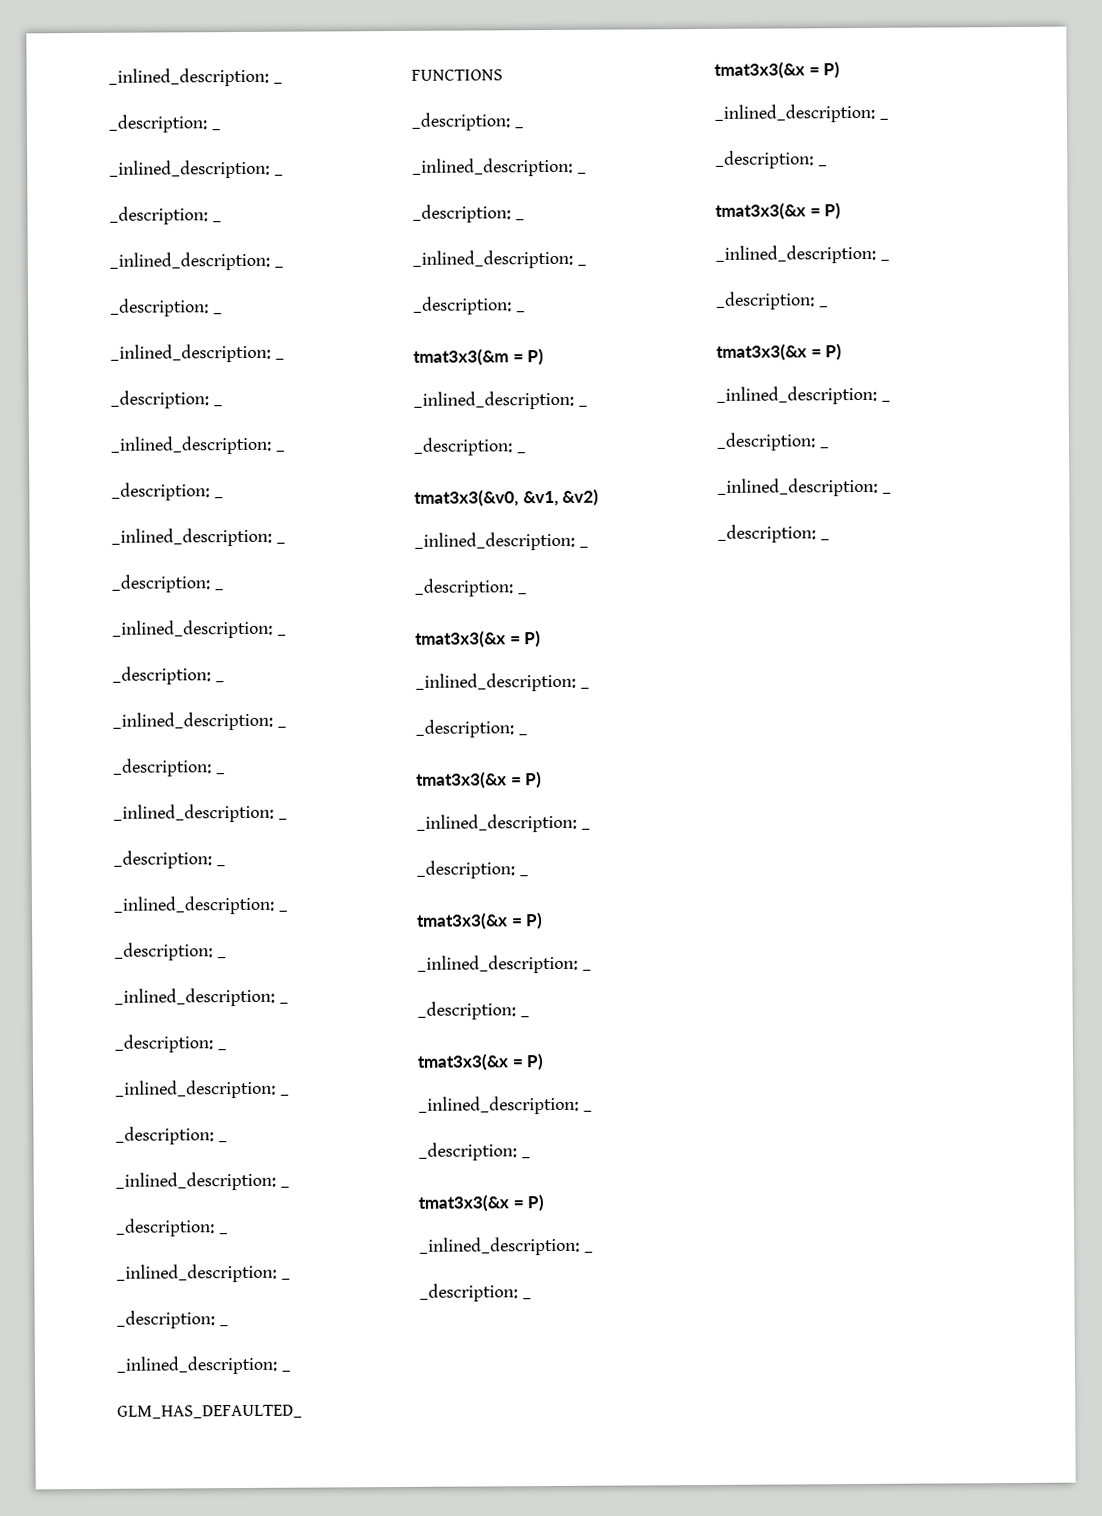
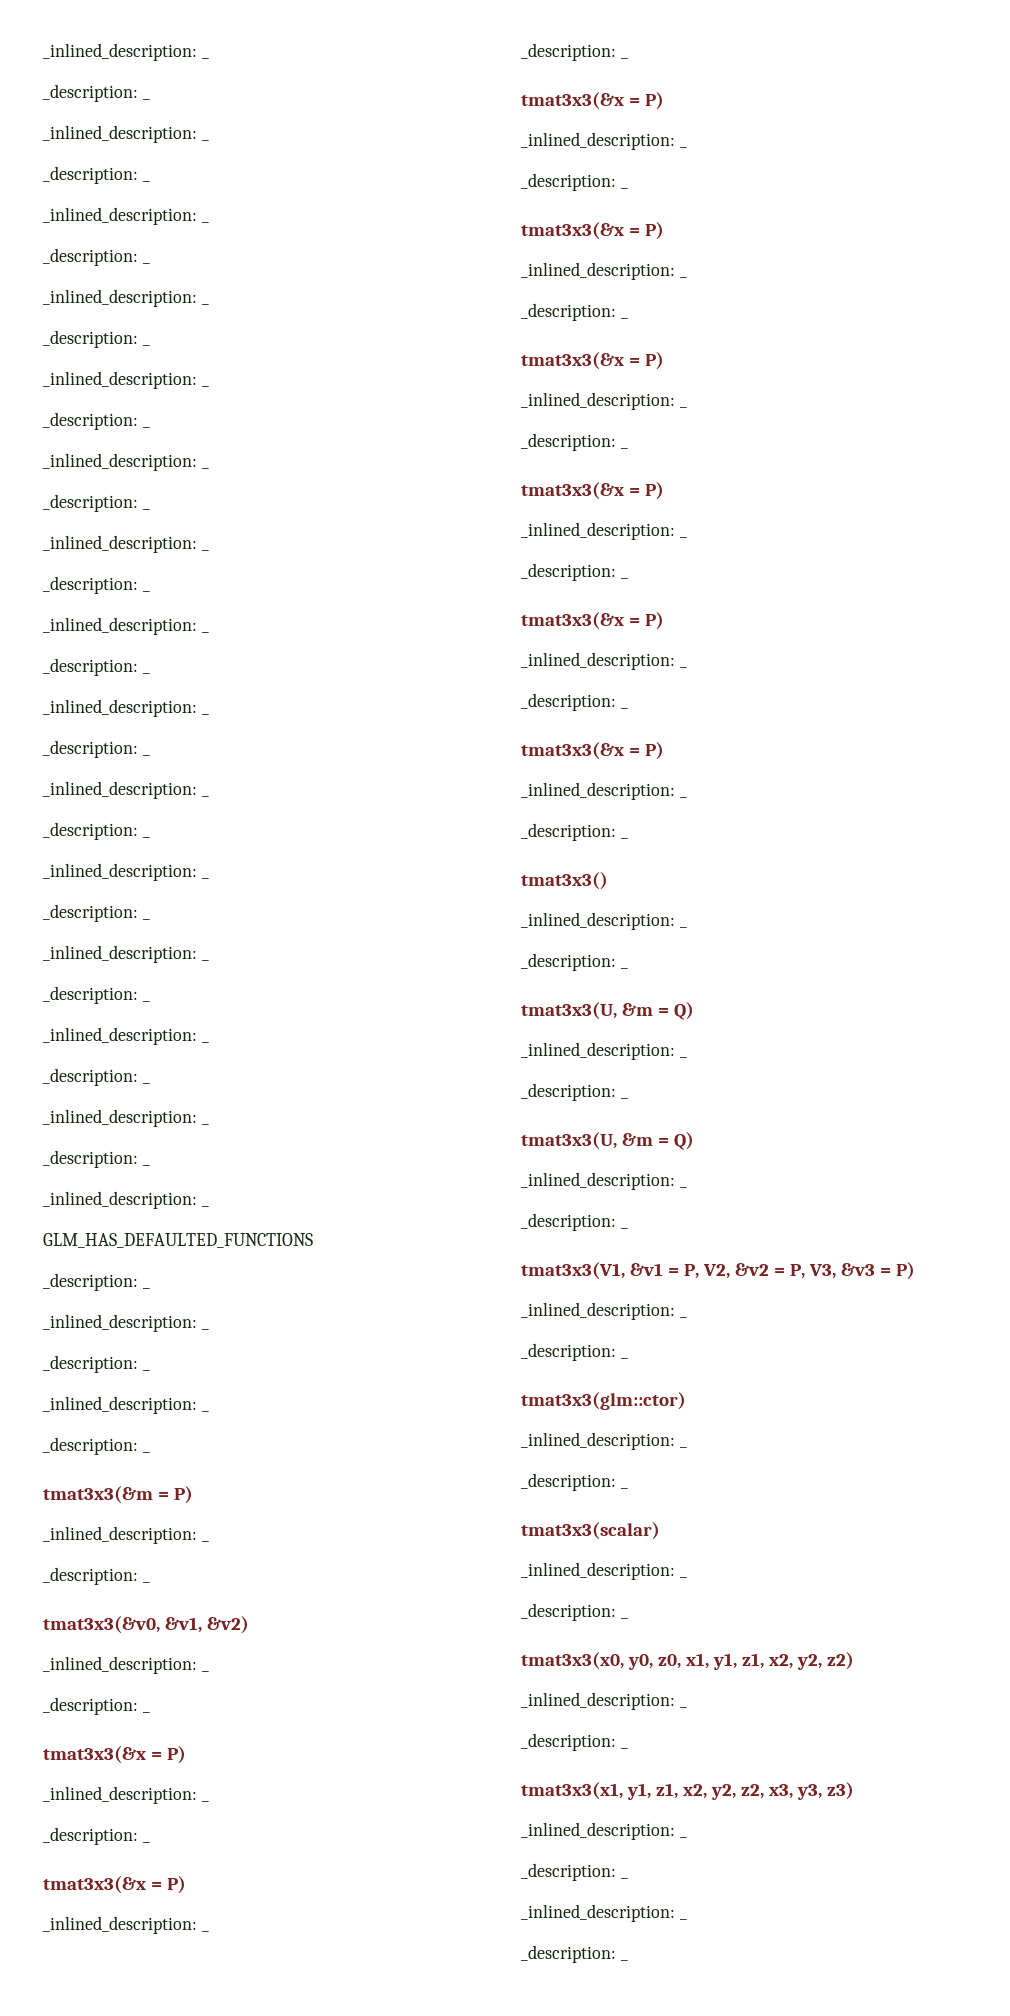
[717,477,892,497] [717,524,830,543] // _inlined_description: _ // _description: _ -> [521,872,608,890] [521,912,687,930] [521,953,628,971] [521,1002,694,1020] [521,1042,687,1060] [521,1083,628,1101] [521,1132,694,1150] [521,1172,687,1190] [521,1213,628,1231] [521,1262,915,1280] [521,1302,687,1320] [521,1343,628,1361] [521,1392,686,1410] [521,1432,687,1450] [521,1473,628,1491] [521,1522,660,1540] [521,1562,687,1580] [521,1603,628,1621] [521,1652,854,1670] [521,1692,687,1710] [521,1733,628,1751] [521,1782,854,1800] [521,1822,687,1840] [521,1863,628,1881] [521,1904,687,1922] [521,1945,628,1963] // tmat3x3() // _inlined_description: _ // _description: _ // tmat3x3(U, &m = Q) // _inlined_description: _ // _description: _ // tmat3x3(U, &m = Q) // _inlined_description: _ // _description: _ // tmat3x3(V1, &v1 = P, V2, &v2 = P, V3, &v3 = P) // _inlined_description: _ // _description: _ // tmat3x3(glm::ctor) // _inlined_description: _ // _description: _ // tmat3x3(scalar) // _inlined_description: _ // _description: _ // tmat3x3(x0, y0, z0, x1, y1, z1, x2, y2, z2) // _inlined_description: _ // _description: _ // tmat3x3(x1, y1, z1, x2, y2, z2, x3, y3, z3) // _inlined_description: _ // _description: _ // _inlined_description: _ // _description: _

